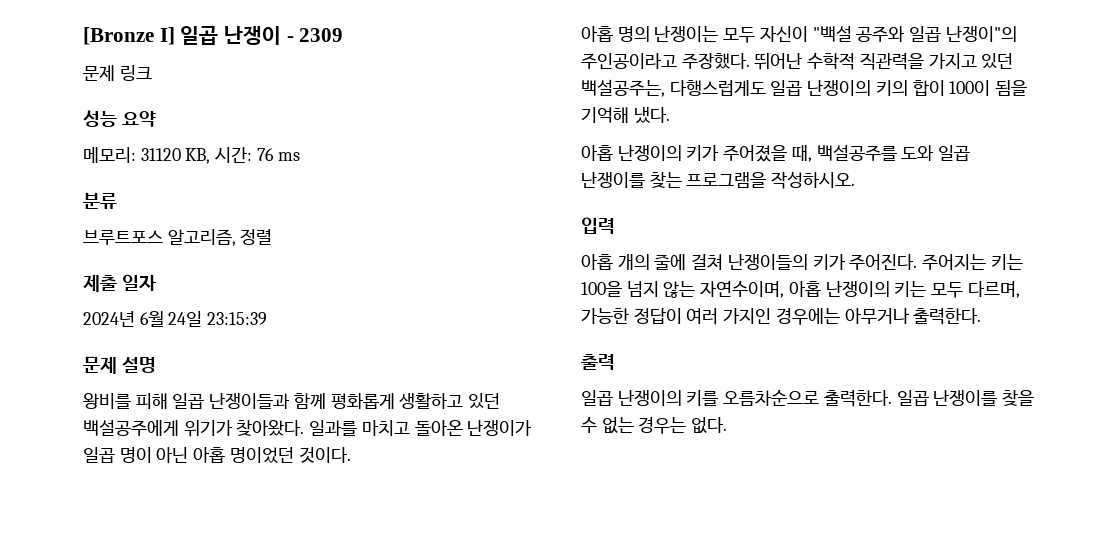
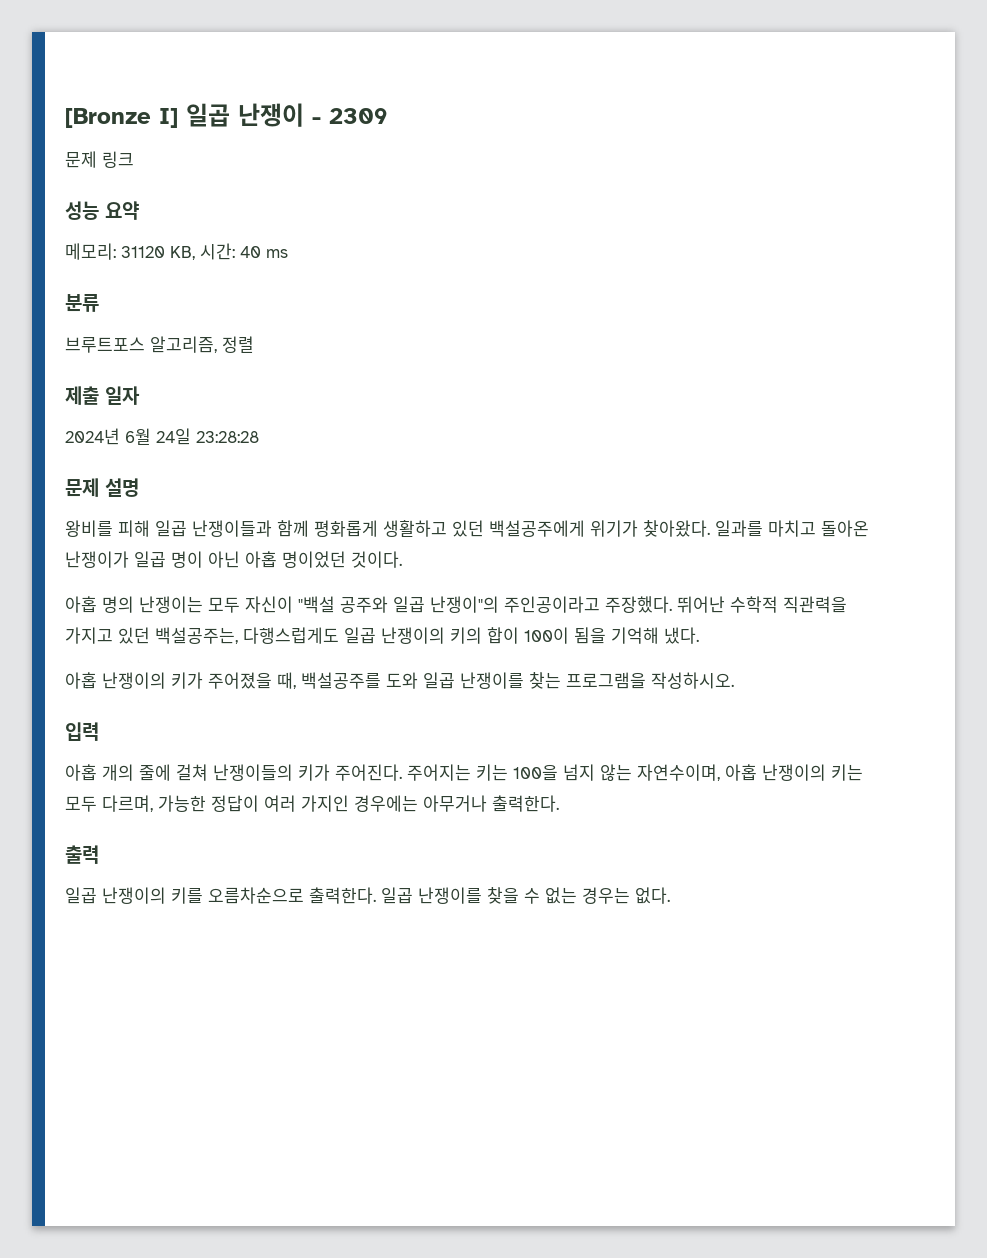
[256,148,274,161] 76 -> [240,246,261,258] 40
[207,312,268,325] 23:15:39 -> [196,431,259,443] 23:28:28

